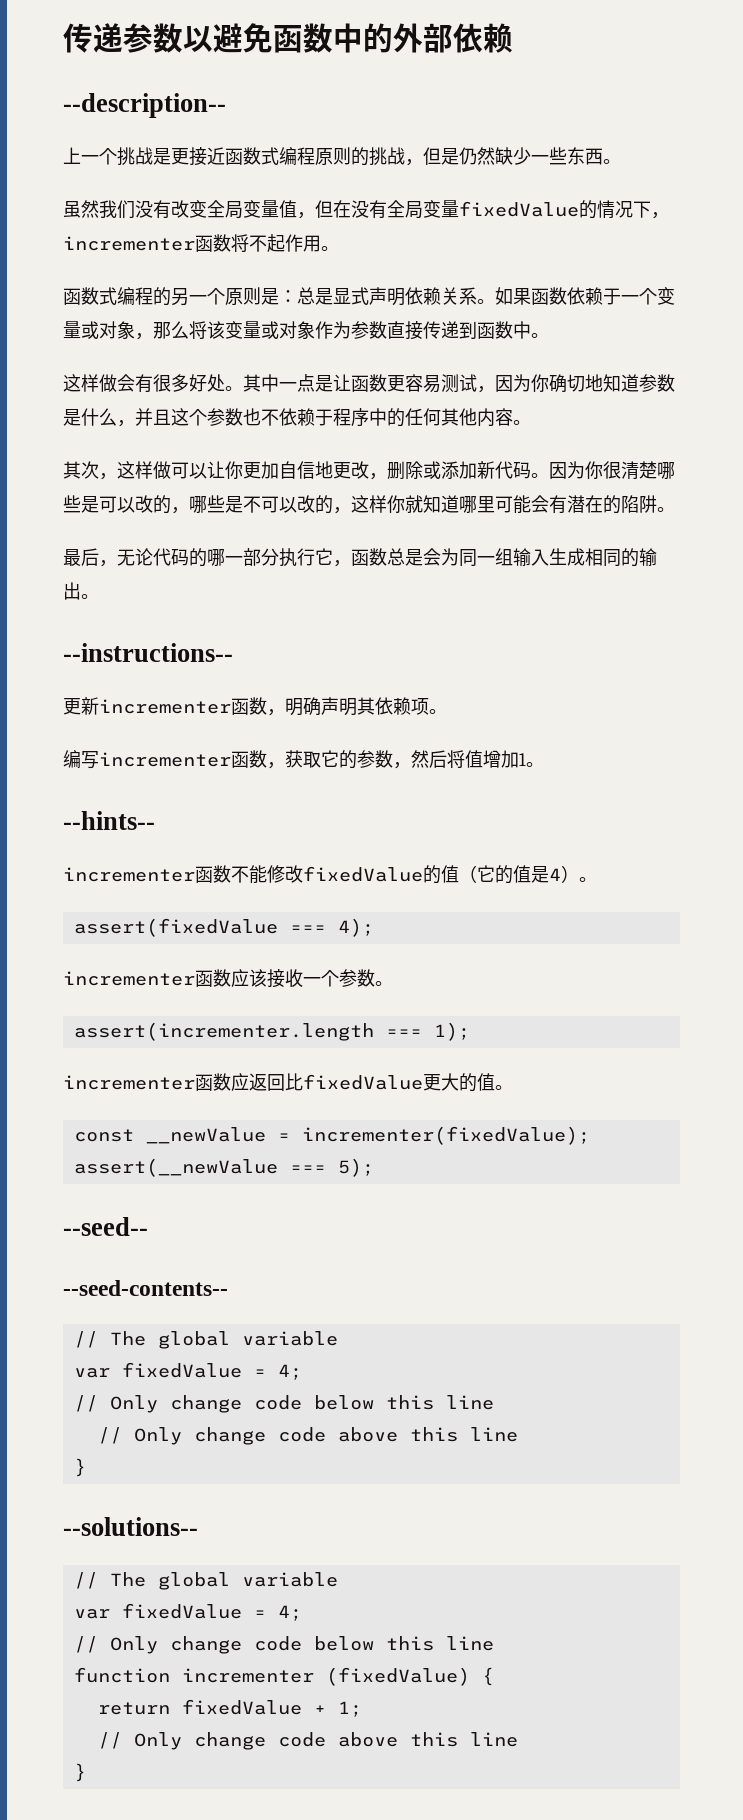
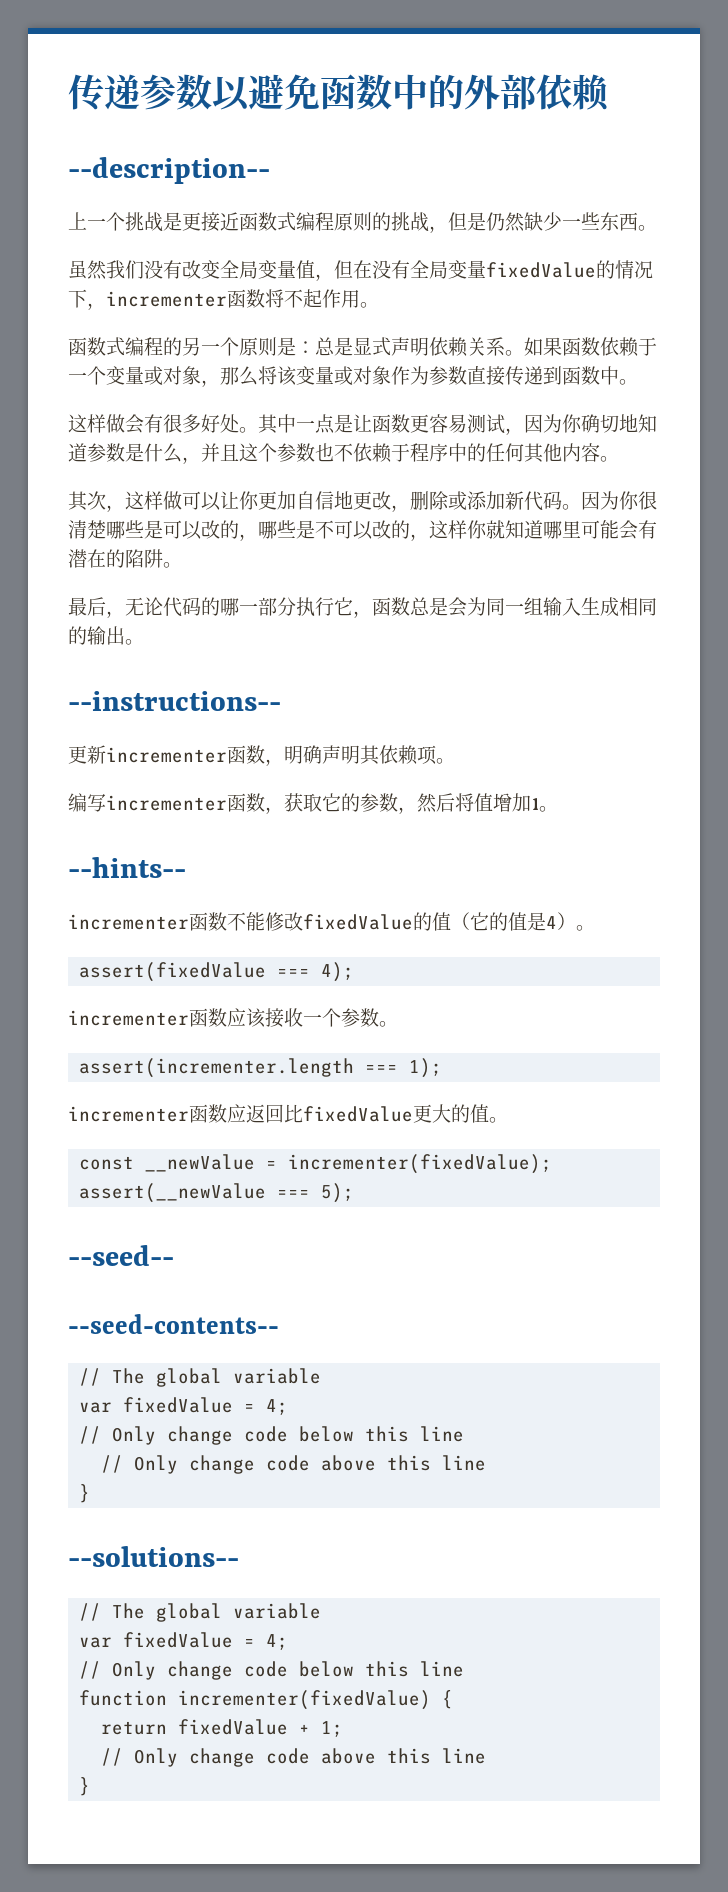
[181,1667,470,1686] incrementer (fixedValue) -> [178,1690,432,1710] incrementer(fixedValue)

